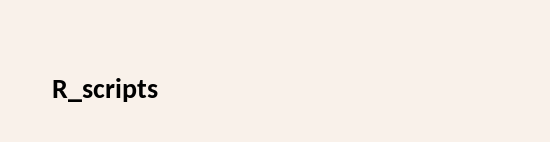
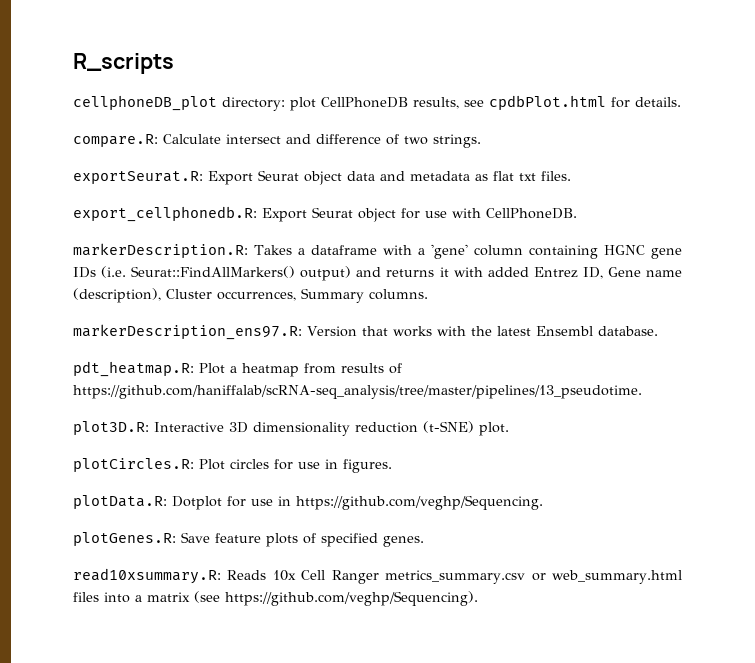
(158, 90) none -> [73,95,681,111] [73,134,481,148] [73,170,571,185] [73,206,577,222] [73,243,682,259] [73,266,682,281] [73,288,428,303] [73,324,658,340] [73,361,402,377] [73,385,642,399] [73,421,509,436] [73,458,392,473] [73,495,543,510] [73,532,424,547] [73,568,683,584] [73,591,478,606] // cellphoneDB_plot directory: plot CellPhoneDB results, see cpdbPlot.html for details. // compare.R: Calculate intersect and difference of two strings. // exportSeurat.R: Export Seurat object data and metadata as flat txt files. // export_cellphonedb.R: Export Seurat object for use with CellPhoneDB. // markerDescription.R: Takes a dataframe with a 'gene' column containing HGNC gene IDs (i.e. Seurat::FindAllMarkers() output) and returns it with added Entrez ID, Gene name (description), Cluster occurrences, Summary columns. // markerDescription_ens97.R: Version that works with the latest Ensembl database. // pdt_heatmap.R: Plot a heatmap from results of https://github.com/haniffalab/scRNA-seq_analysis/tree/master/pipelines/13_pseudotime. // plot3D.R: Interactive 3D dimensionality reduction (t-SNE) plot. // plotCircles.R: Plot circles for use in figures. // plotData.R: Dotplot for use in https://github.com/veghp/Sequencing. // plotGenes.R: Save feature plots of specified genes. // read10xsummary.R: Reads 10x Cell Ranger metrics_summary.csv or web_summary.html files into a matrix (see https://github.com/veghp/Sequencing).

